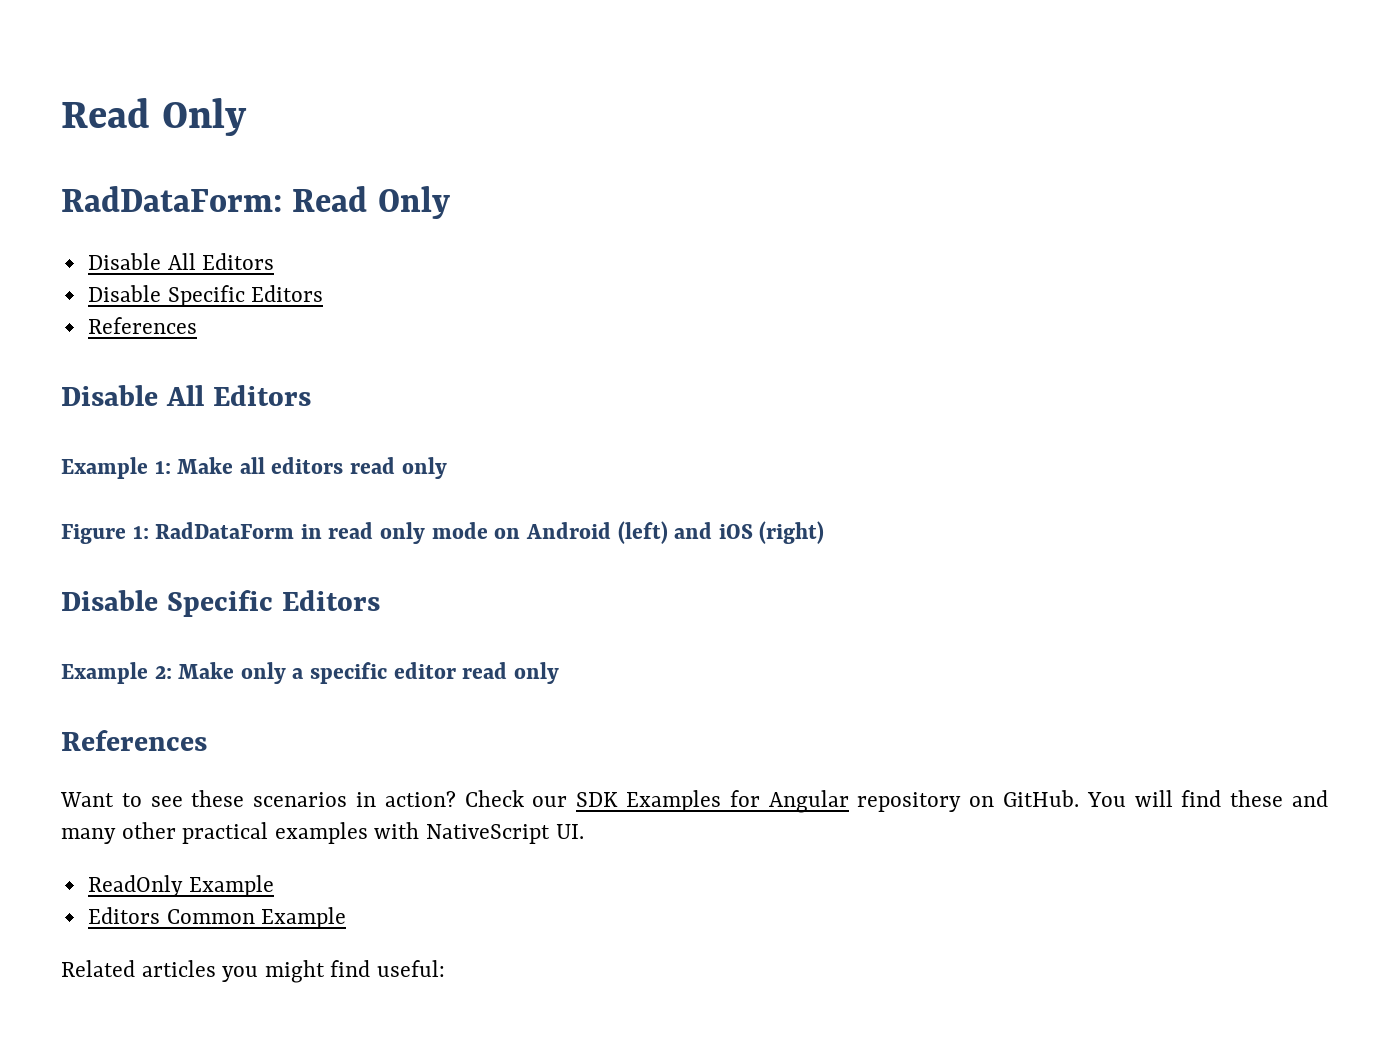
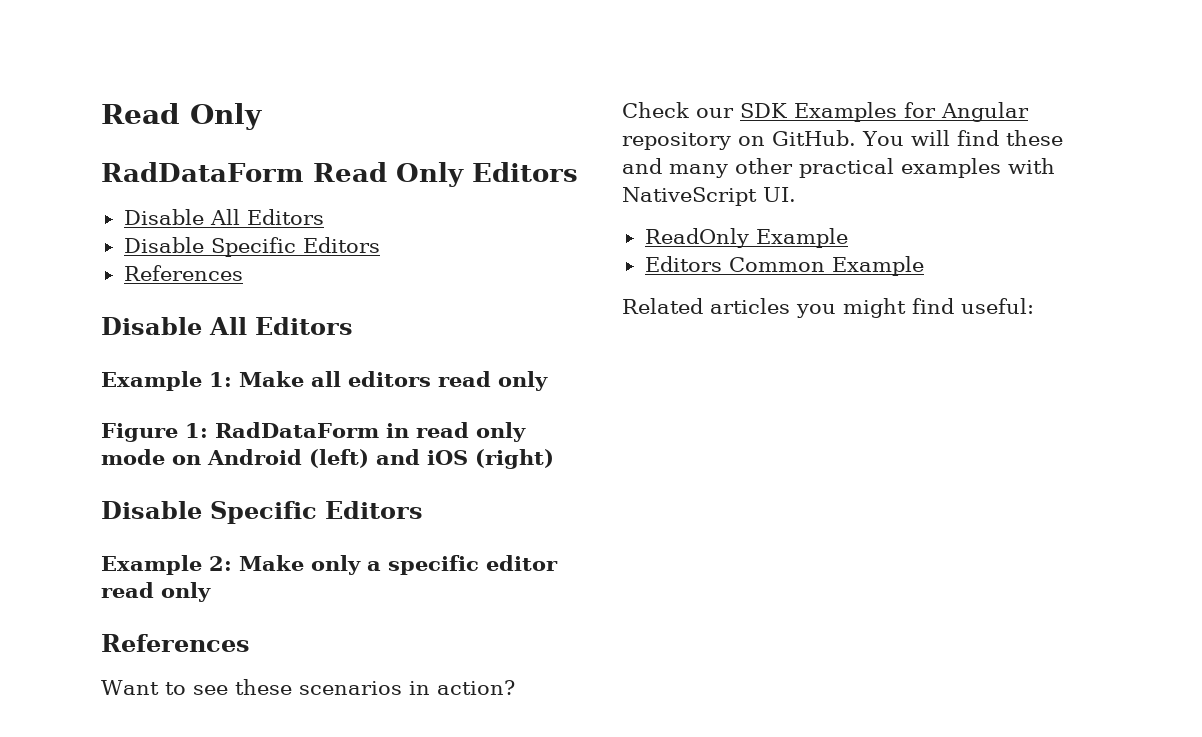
[61,98,248,136] [61,186,450,219] Read Only // RadDataForm: Read Only -> [101,103,262,130] [101,162,578,187] Read Only // RadDataForm Read Only Editors

